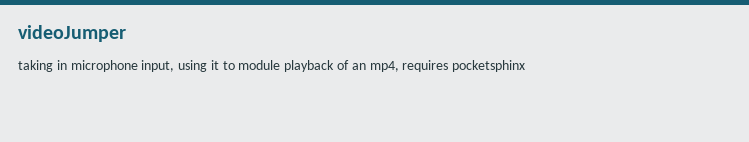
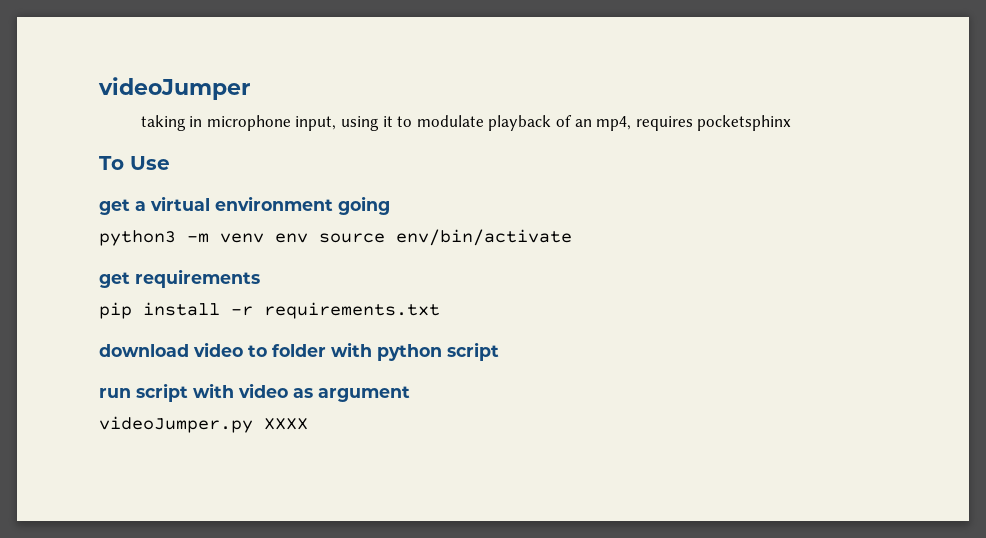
[238,60,281,70] module -> [416,115,484,127] modulate
(526, 66) none -> [99,156,170,170] [99,196,390,215] [99,229,572,246] [99,269,260,288] [99,302,440,319] [99,342,499,361] [99,383,410,402] [99,416,308,433] // To Use // get a virtual environment going // python3 -m venv env source env/bin/activate // get requirements // pip install -r requirements.txt // download video to folder with python script // run script with video as argument // videoJumper.py XXXX

